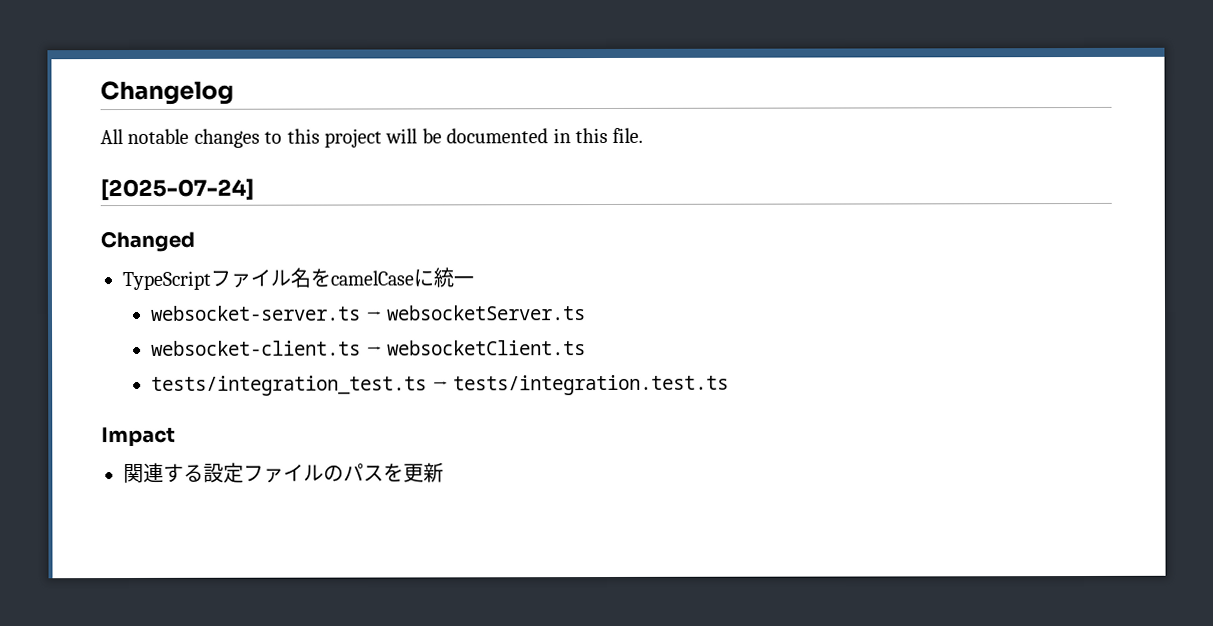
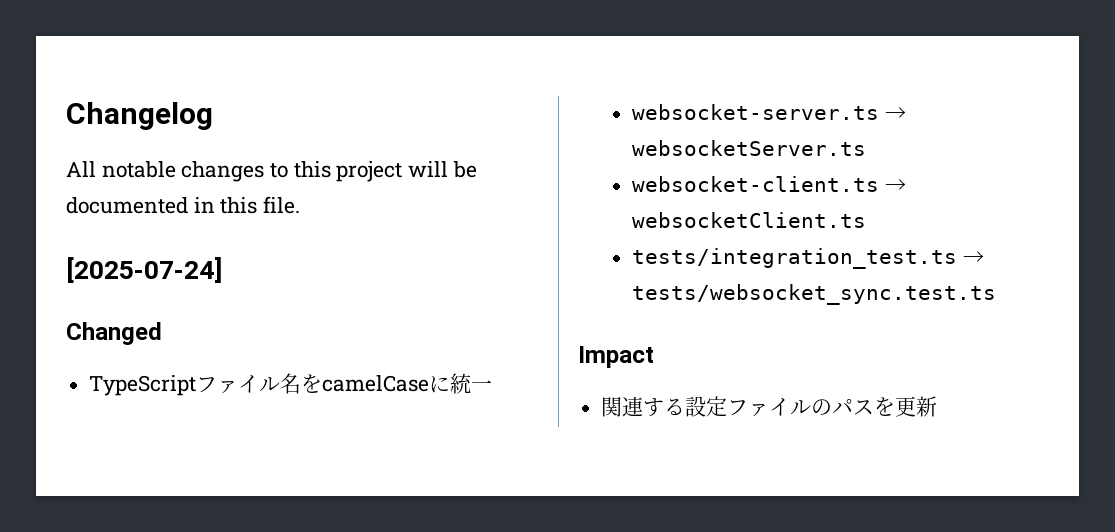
[452,374,729,396] tests/integration.test.ts -> [632,284,997,305] tests/websocket_sync.test.ts

